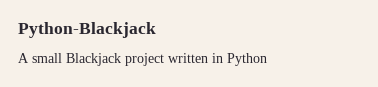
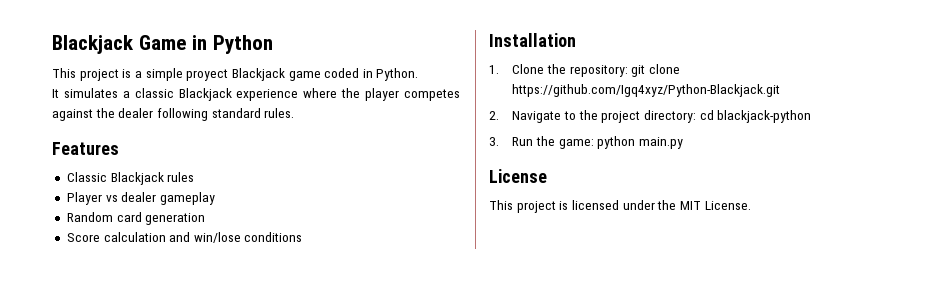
[18,22,156,38] [18,53,267,66] Python-Blackjack // A small Blackjack project written in Python -> [52,35,274,54] [52,68,419,81] [52,88,461,101] [52,108,295,121] [52,142,119,155] [66,172,195,185] [66,192,215,205] [66,212,206,225] [66,232,303,243] [489,33,576,47] [489,64,681,77] [512,84,781,97] [489,110,812,123] [489,136,684,149] [489,169,547,183] [489,200,751,213] Blackjack Game in Python // This project is a simple proyect Blackjack game coded in Python. // It simulates a classic Blackjack experience where the player competes against the dealer following standard rules. // Features // Classic Blackjack rules // Player vs dealer gameplay // Random card generation // Score calculation and win/lose conditions // Installation // 1. Clone the repository: git clone https://github.com/Igq4xyz/Python-Blackjack.git // 2. Navigate to the project directory: cd blackjack-python // 3. Run the game: python main.py // License // This project is licensed under the MIT License.

